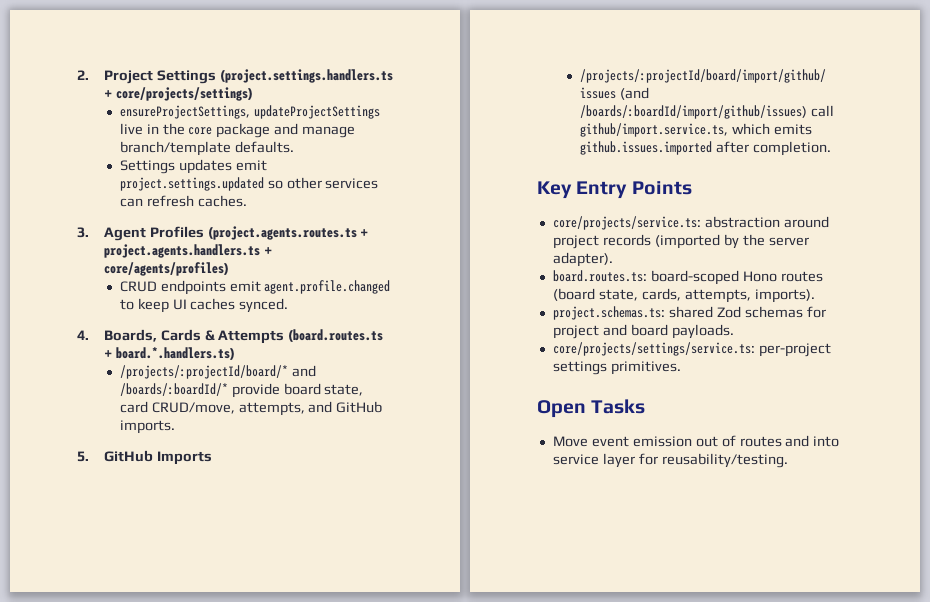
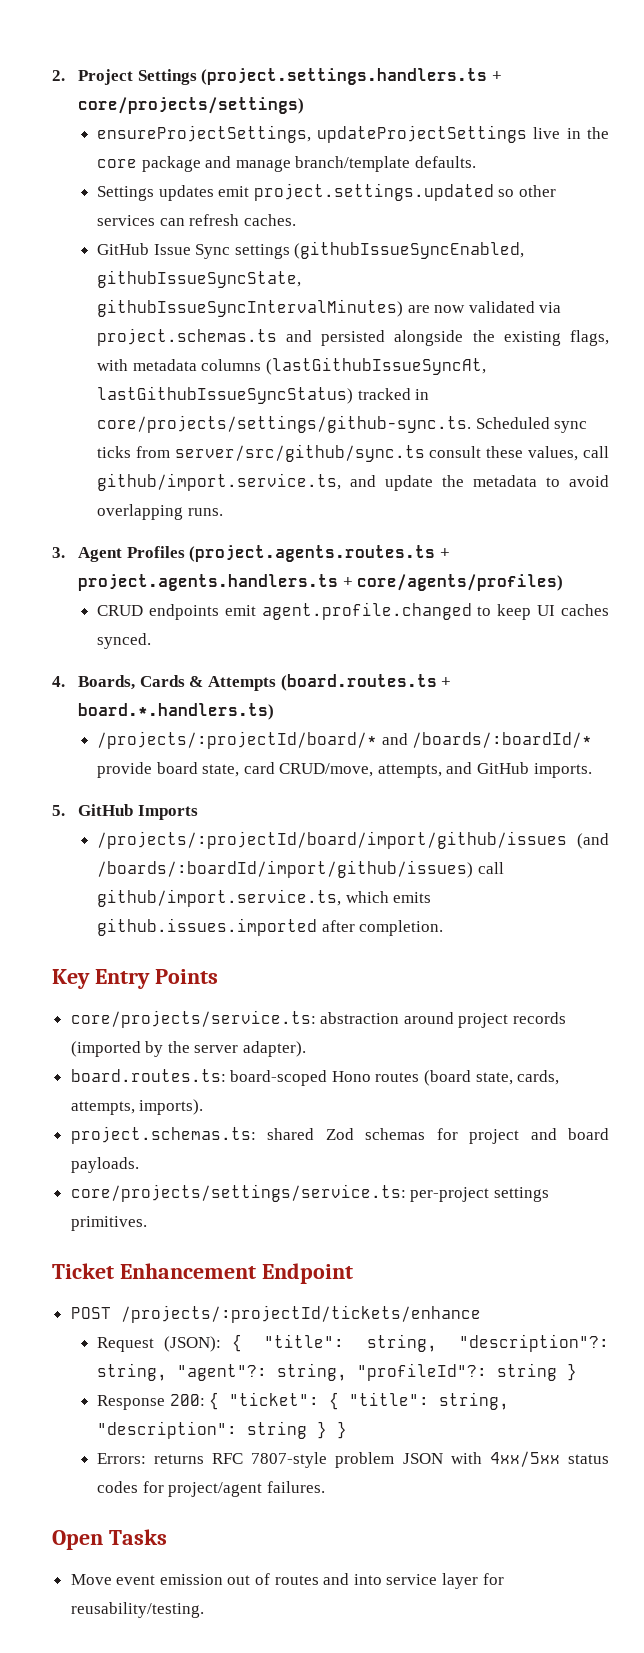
(247, 201) none -> [96,241,525,259] [96,270,301,288] [96,299,562,317] [96,328,609,346] [96,357,486,375] [96,386,430,404] [96,415,588,433] [96,444,609,462] [96,473,609,491] [96,504,223,520] // GitHub Issue Sync settings (githubIssueSyncEnabled, githubIssueSyncState, githubIssueSyncIntervalMinutes) are now validated via project.schemas.ts and persisted alongside the existing flags, with metadata columns (lastGithubIssueSyncAt, lastGithubIssueSyncStatus) tracked in core/projects/settings/github-sync.ts. Scheduled sync ticks from server/src/github/sync.ts consult these values, call github/import.service.ts, and update the metadata to avoid overlapping runs.
(681, 368) none -> [52,1263,353,1284] [70,1305,481,1323] [96,1334,609,1352] [96,1363,577,1381] [96,1392,510,1410] [96,1421,347,1439] [96,1451,609,1468] [96,1481,325,1497] // Ticket Enhancement Endpoint // POST /projects/:projectId/tickets/enhance // Request (JSON): { "title": string, "description"?: string, "agent"?: string, "profileId"?: string } // Response 200: { "ticket": { "title": string, "description": string } } // Errors: returns RFC 7807-style problem JSON with 4xx/5xx status codes for project/agent failures.

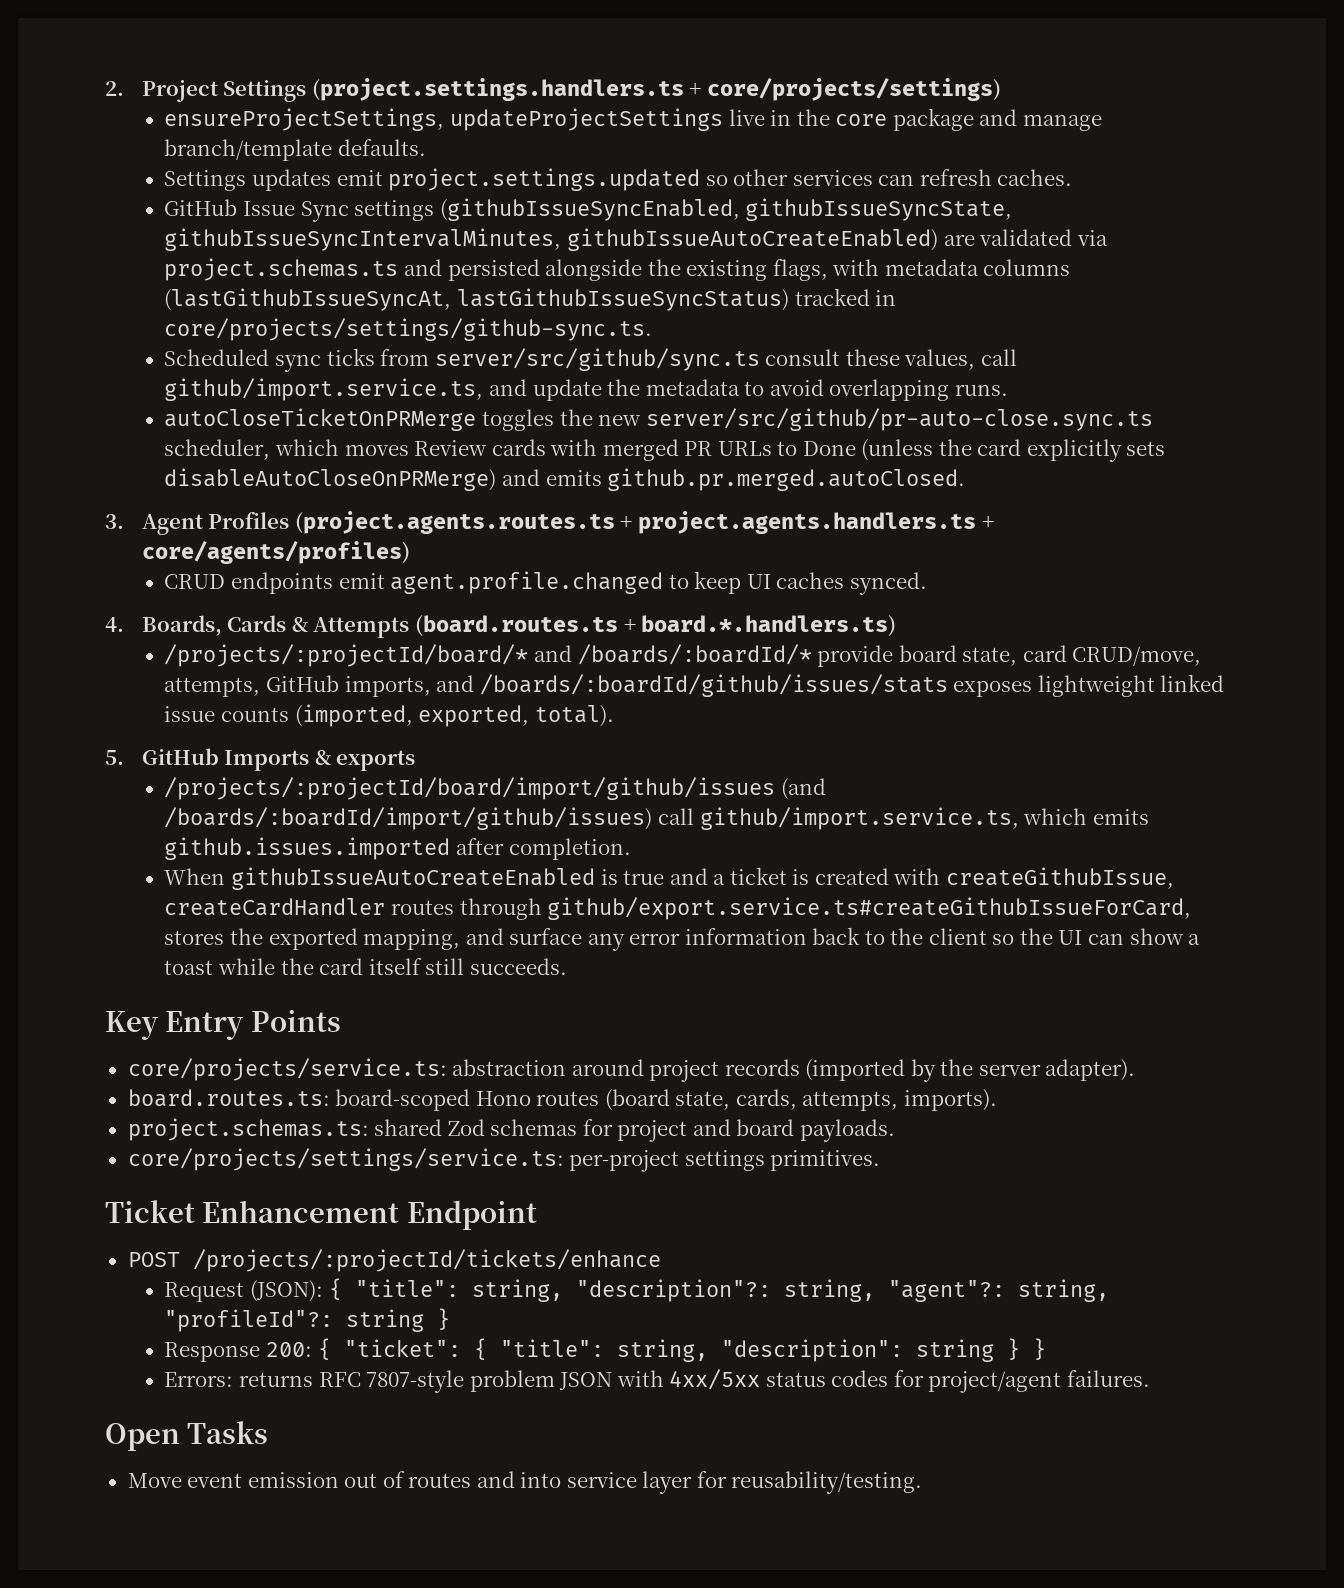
[96,299,466,317] githubIssueSyncIntervalMinutes) are now -> [164,228,975,251] githubIssueSyncIntervalMinutes, githubIssueAutoCreateEnabled) are
(471, 424) none -> (653, 329) //
(223, 512) none -> [164,408,1153,431] [164,439,1166,462] [164,468,966,491] // autoCloseTicketOnPRMerge toggles the new server/src/github/pr-auto-close.sync.ts scheduler, which moves Review cards with merged PR URLs to Done (unless the card explicitly sets disableAutoCloseOnPRMerge) and emits github.pr.merged.autoClosed.
[446,762,592,778] and GitHub imports. -> [265,674,1225,697] [164,704,614,727] GitHub imports, and /boards/:boardId/github/issues/stats exposes lightweight linked issue counts (imported, exported, total).
(198, 812) none -> [314,750,416,771] & exports
(444, 928) none -> [164,867,1174,890] [164,897,1192,920] [164,927,1201,951] [164,958,567,975] // When githubIssueAutoCreateEnabled is true and a ticket is created with createGithubIssue, createCardHandler routes through github/export.service.ts#createGithubIssueForCard, stores the exported mapping, and surface any error information back to the client so the UI can show a toast while the card itself still succeeds.

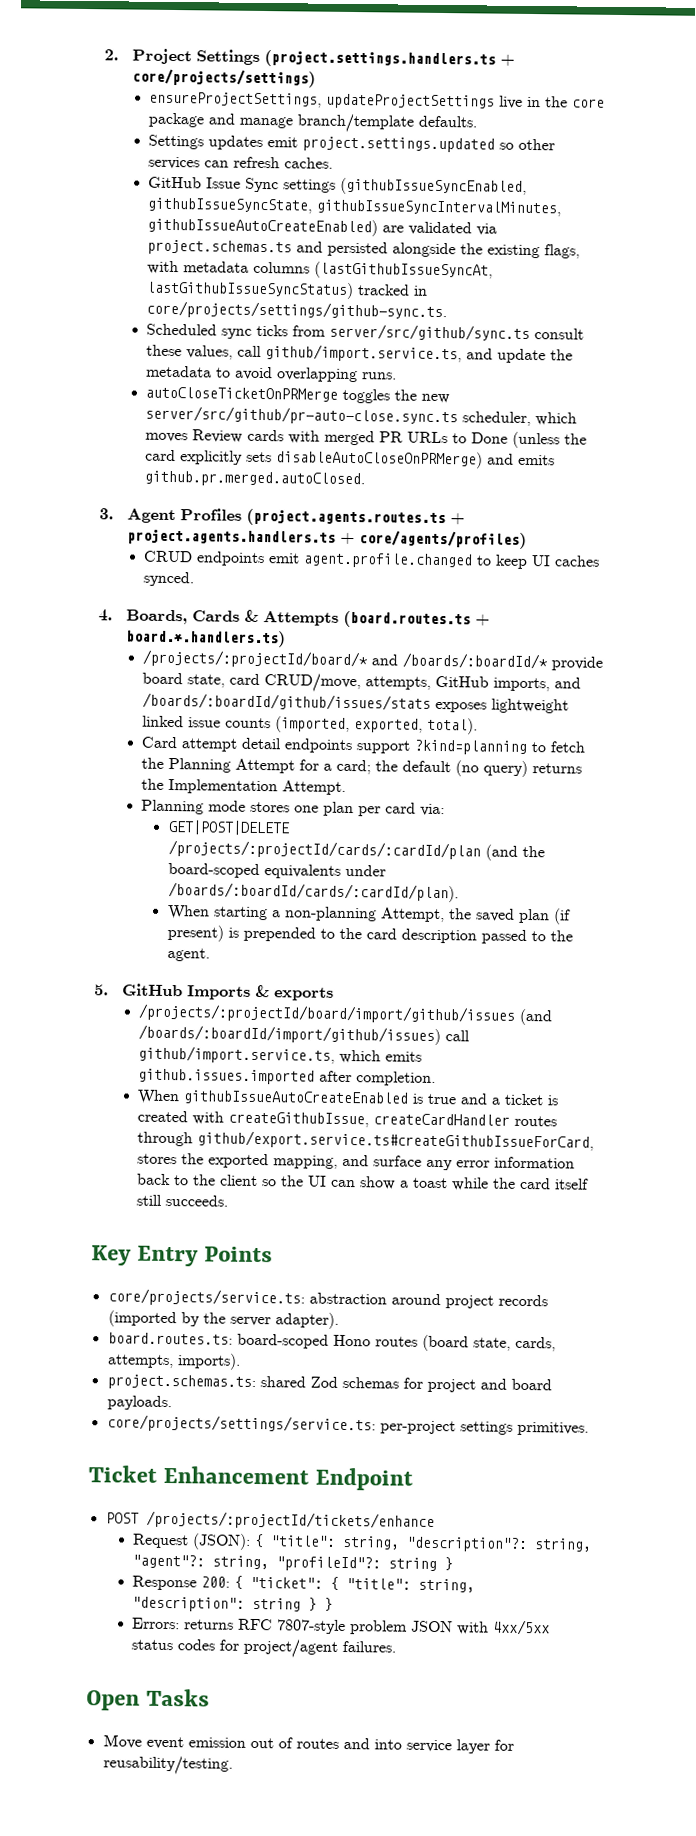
(614, 716) none -> [141,736,586,755] [141,757,583,778] [141,778,347,795] [141,799,446,817] [167,819,290,836] [167,839,545,861] [167,862,386,879] [167,881,459,903] [166,904,571,925] [166,924,573,944] [166,947,210,962] // Card attempt detail endpoints support ?kind=planning to fetch the Planning Attempt for a card; the default (no query) returns the Implementation Attempt. // Planning mode stores one plan per card via: // GET|POST|DELETE /projects/:projectId/cards/:cardId/plan (and the board-scoped equivalents under /boards/:boardId/cards/:cardId/plan). // When starting a non-planning Attempt, the saved plan (if present) is prepended to the card description passed to the agent.

